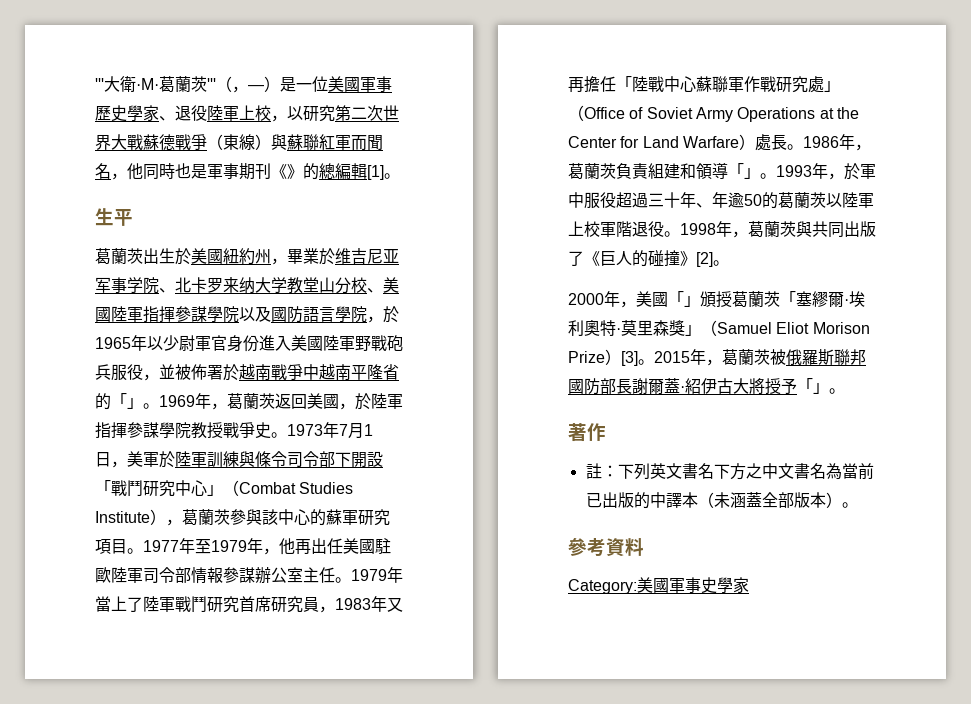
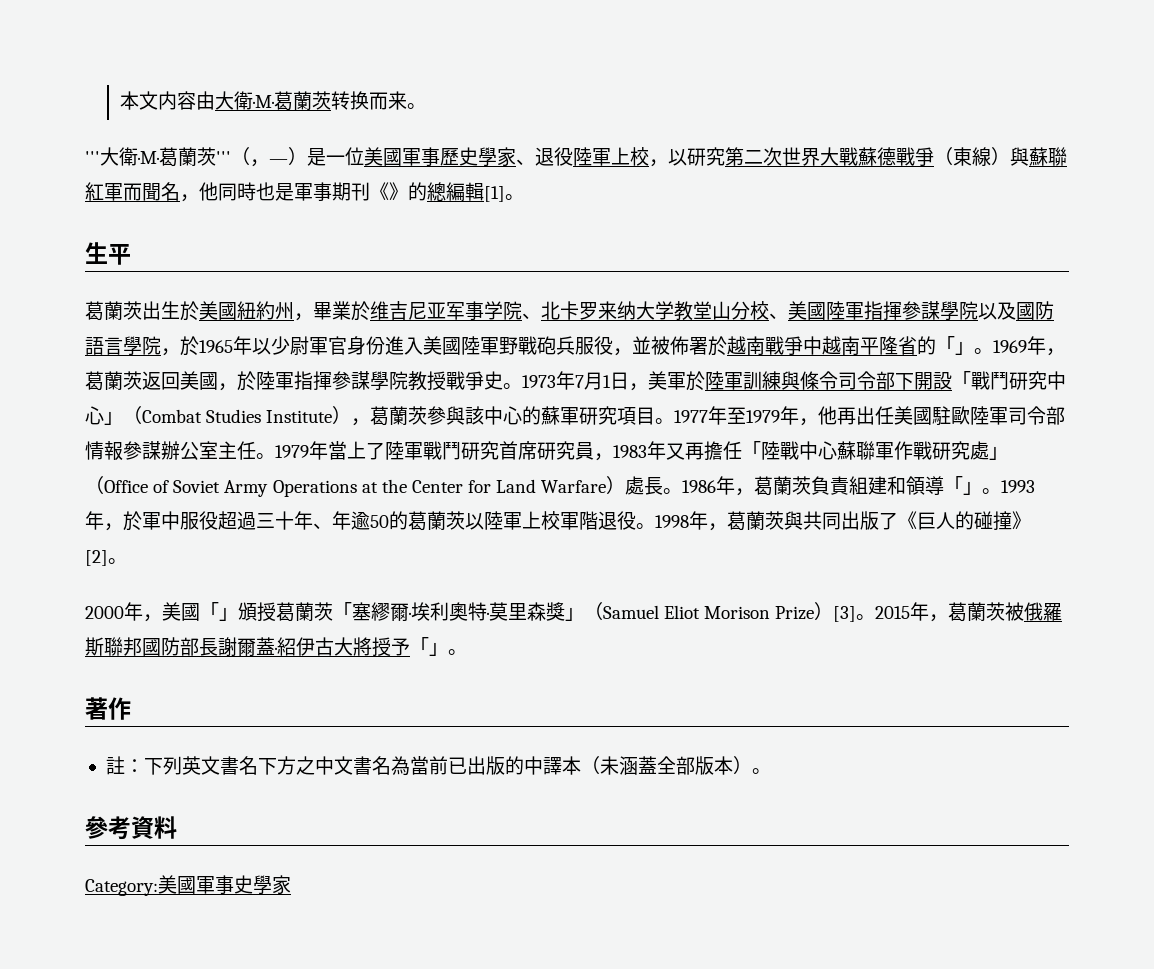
(95, 84) none -> [119,91,426,111] 本文内容由大衛·M·葛蘭茨转换而来。 //

